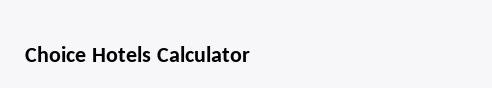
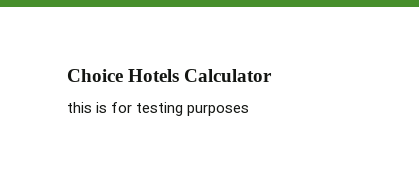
(250, 54) none -> [67,102,250,116] // this is for testing purposes

